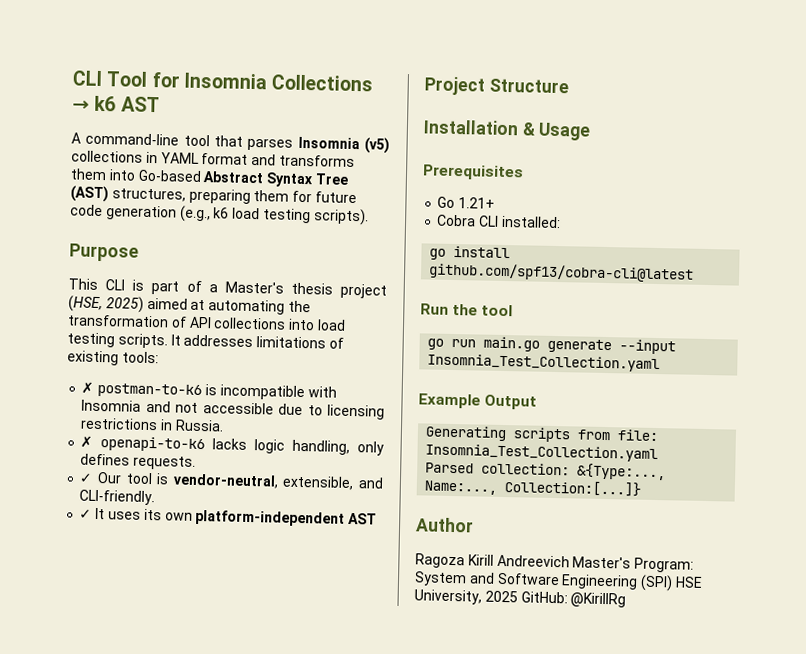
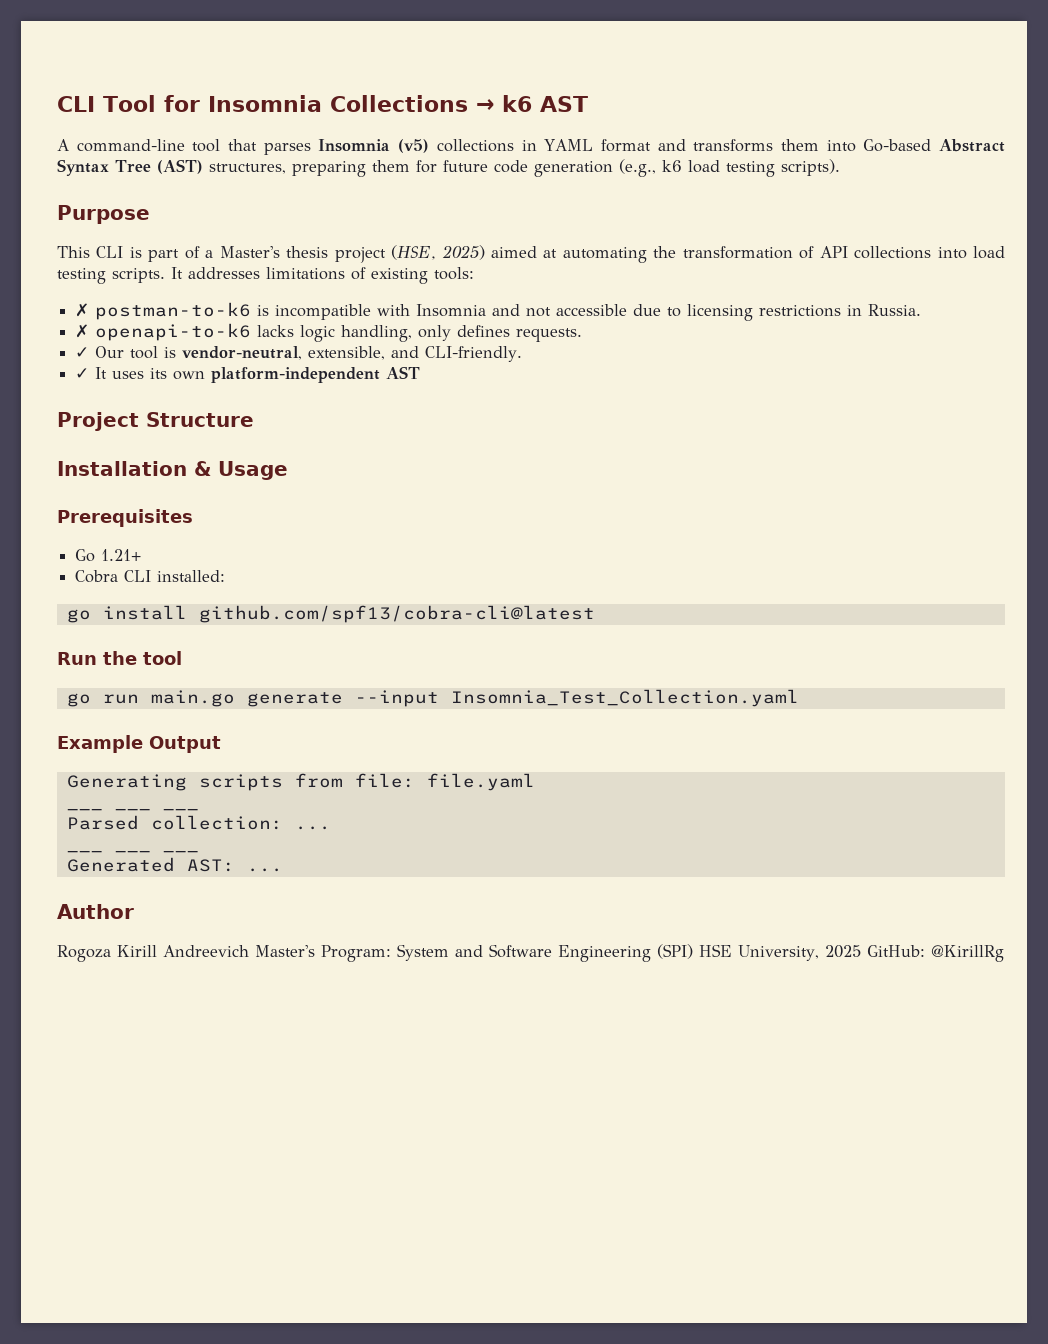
[425,443,659,463] [425,462,667,481] [424,480,642,497] Insomnia_Test_Collection.yaml // Parsed collection: &{Type:..., Name:..., Collection:[...]} -> [426,773,535,791] [66,808,199,811] [66,815,331,830] [66,850,199,853] [66,857,283,872] file.yaml // ___ ___ ___ // Parsed collection: ... // ___ ___ ___ // Generated AST: ...
[415,553,465,569] Ragoza -> [57,945,111,962] Rogoza

